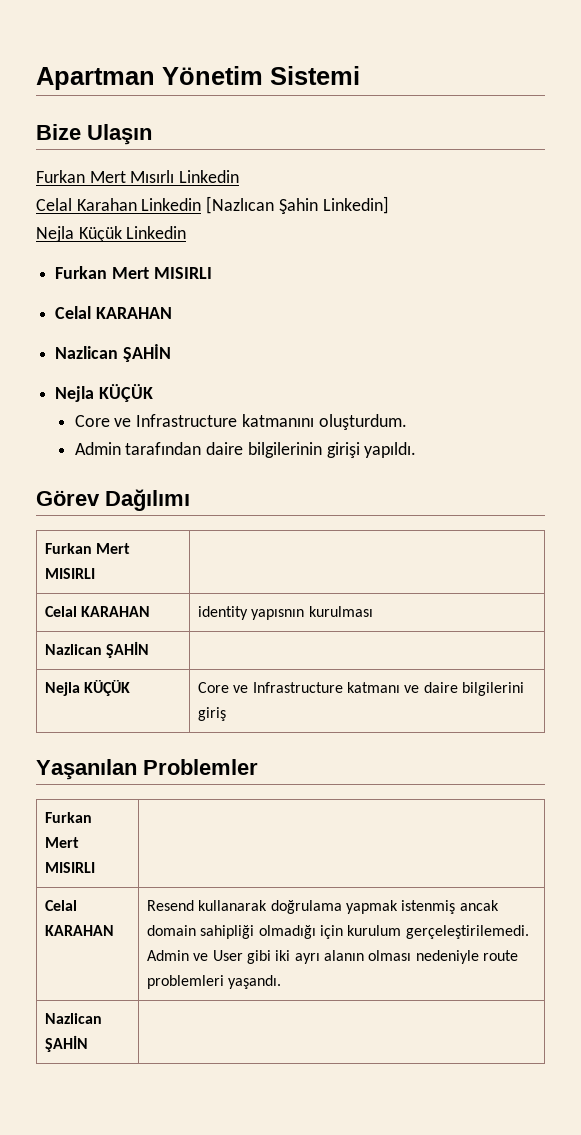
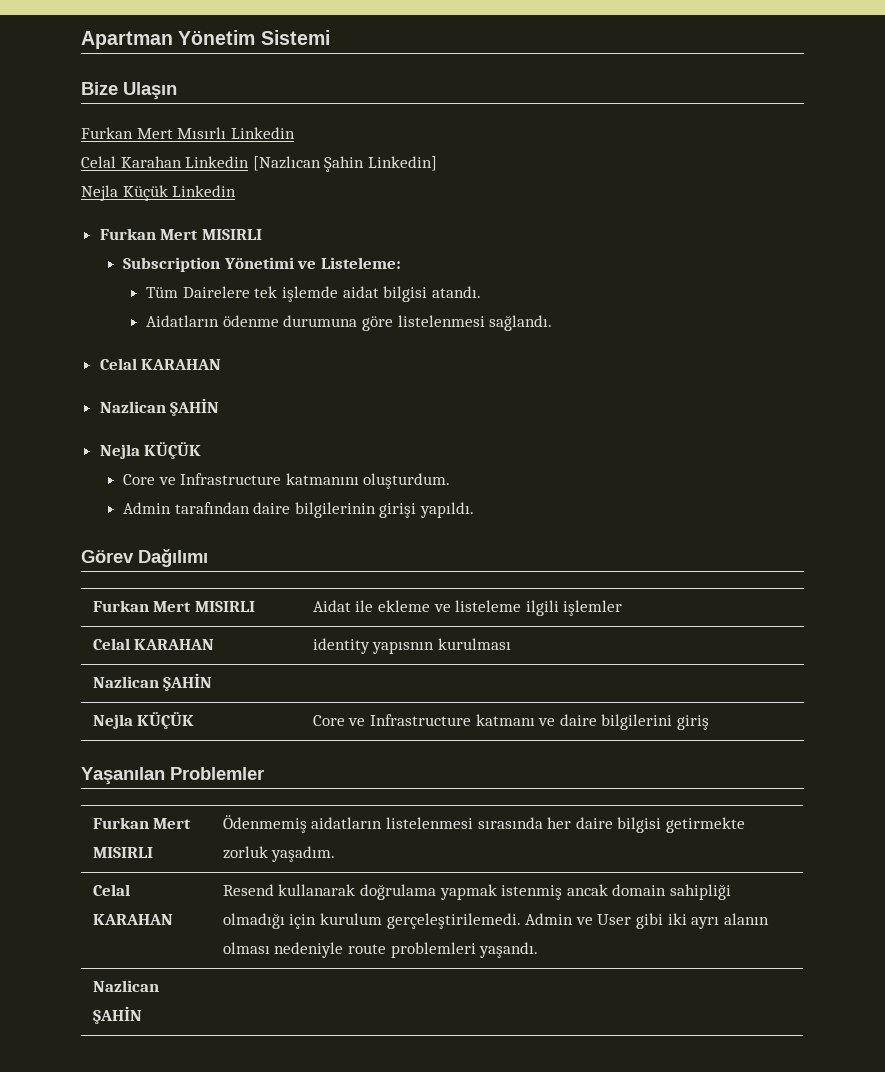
(212, 273) none -> [122,257,401,272] [146,286,481,302] [146,315,553,331] // Subscription Yönetimi ve Listeleme: // Tüm Dairelere tek işlemde aidat bilgisi atandı. // Aidatların ödenme durumuna göre listelenmesi sağlandı.
(96, 573) none -> [312,600,623,616] Aidat ile ekleme ve listeleme ilgili işlemler
(96, 867) none -> [222,815,746,833] [222,846,336,862] Ödenmemiş aidatların listelenmesi sırasında her daire bilgisi getirmekte zorluk yaşadım.

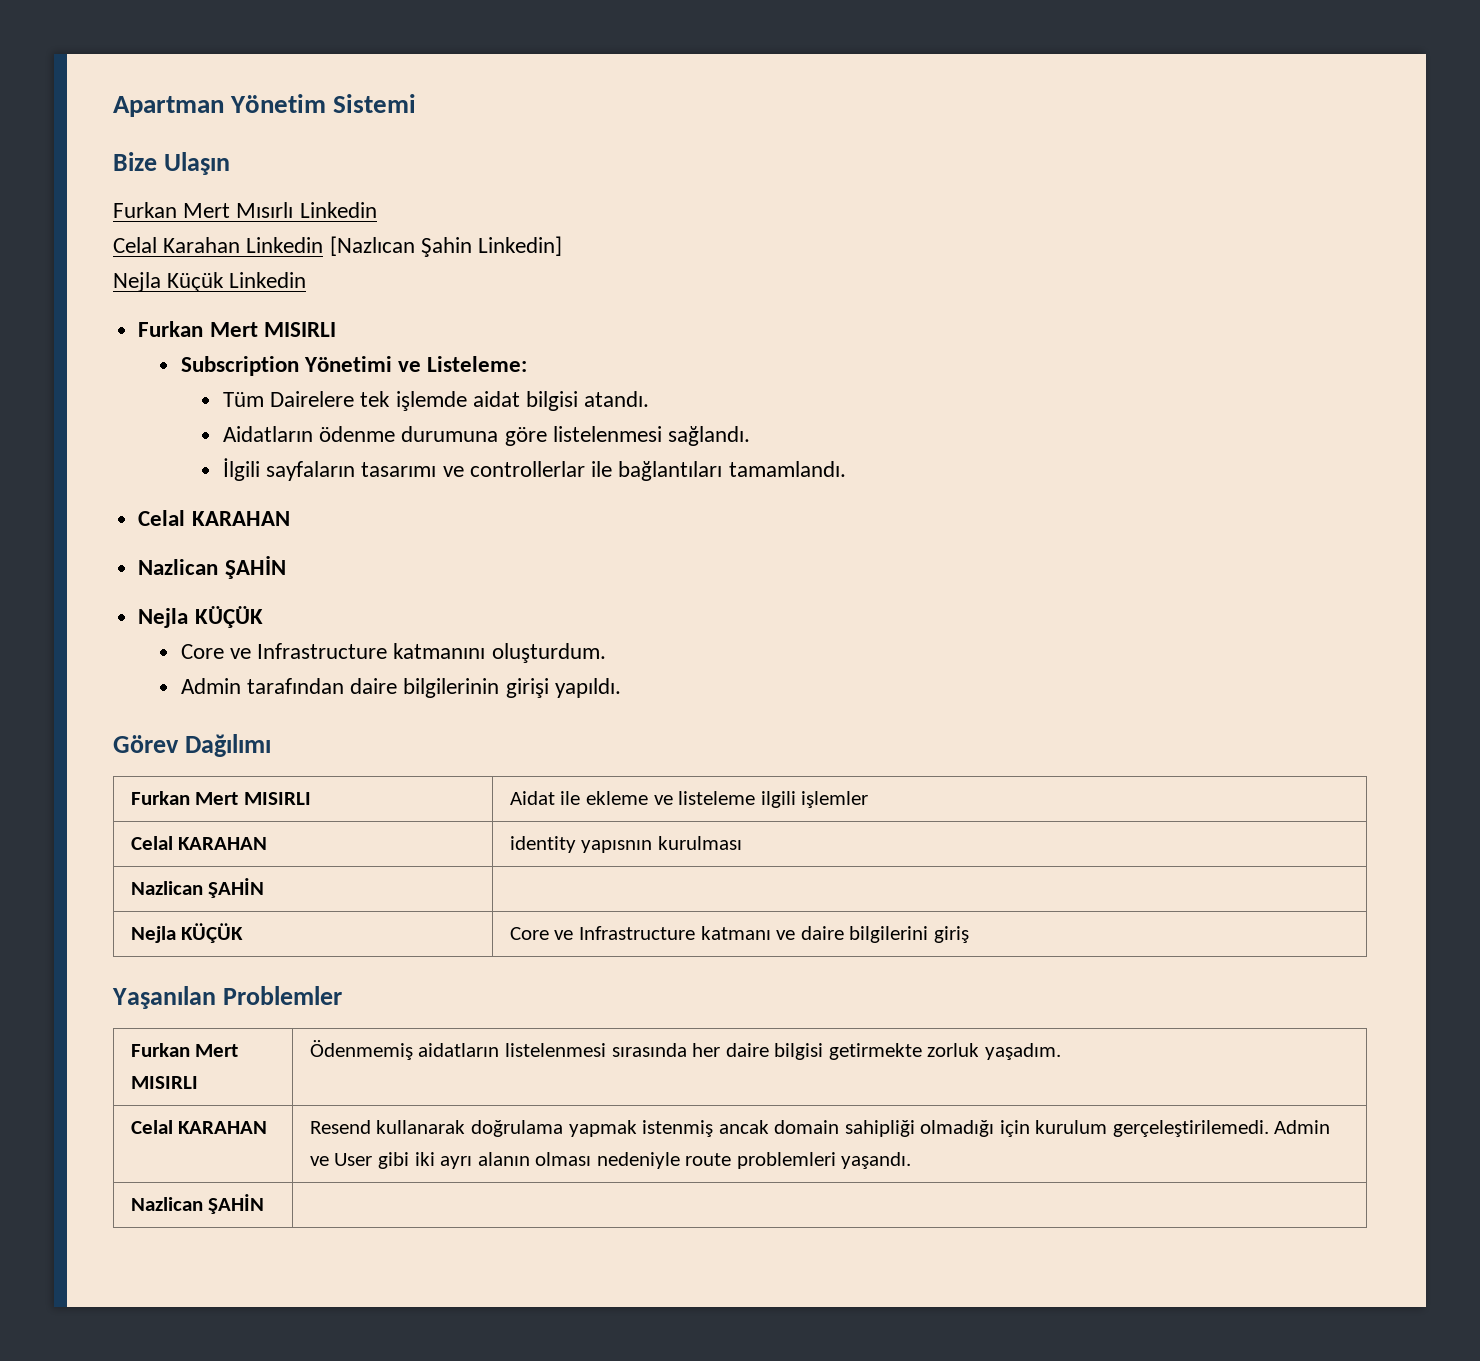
(553, 323) none -> [223,458,846,481] // İlgili sayfaların tasarımı ve controllerlar ile bağlantıları tamamlandı.

